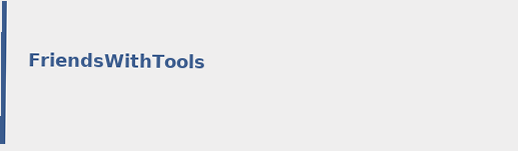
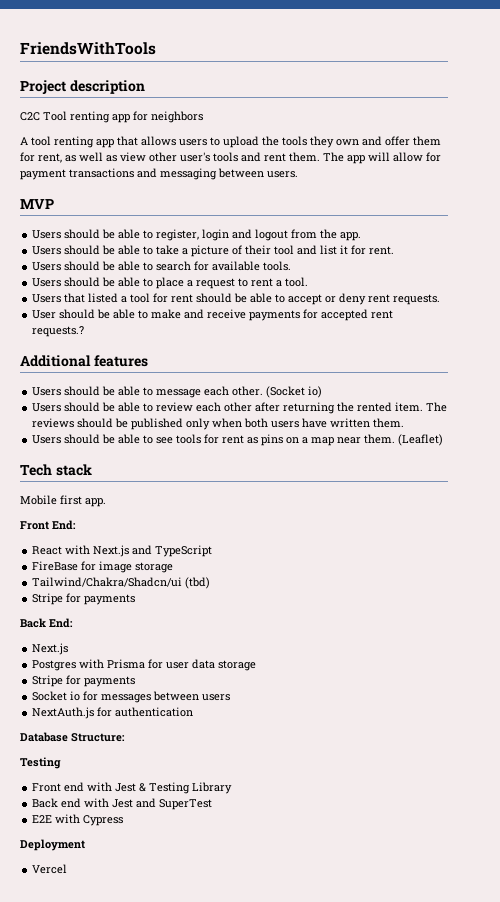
(206, 60) none -> [20,80,145,94] [20,111,203,123] [20,136,441,148] [20,152,441,164] [20,168,298,180] [20,199,54,209] [32,229,362,241] [32,245,395,257] [32,261,292,271] [32,277,309,289] [32,293,441,305] [32,309,394,321] [32,326,85,337] [20,355,148,367] [32,386,323,398] [32,402,448,414] [32,418,405,430] [32,434,444,446] [20,464,92,476] [20,495,106,507] [20,520,76,530] [32,545,213,557] [32,561,174,573] [32,577,211,589] [32,593,136,605] [20,618,73,628] [32,643,69,655] [32,659,257,671] [32,675,136,687] [32,691,231,703] [32,707,194,719] [20,732,125,742] [20,757,61,769] [32,782,233,794] [32,798,213,810] [32,814,124,826] [20,839,85,851] [32,864,68,874] // Project description // C2C Tool renting app for neighbors // A tool renting app that allows users to upload the tools they own and offer them for rent, as well as view other user's tools and rent them. The app will allow for payment transactions and messaging between users. // MVP // Users should be able to register, login and logout from the app. // Users should be able to take a picture of their tool and list it for rent. // Users should be able to search for available tools. // Users should be able to place a request to rent a tool. // Users that listed a tool for rent should be able to accept or deny rent requests. // User should be able to make and receive payments for accepted rent requests.? // Additional features // Users should be able to message each other. (Socket io) // Users should be able to review each other after returning the rented item. The reviews should be published only when both users have written them. // Users should be able to see tools for rent as pins on a map near them. (Leaflet) // Tech stack // Mobile first app. // Front End: // React with Next.js and TypeScript // FireBase for image storage // Tailwind/Chakra/Shadcn/ui (tbd) // Stripe for payments // Back End: // Next.js // Postgres with Prisma for user data storage // Stripe for payments // Socket io for messages between users // NextAuth.js for authentication // Database Structure: // Testing // Front end with Jest & Testing Library // Back end with Jest and SuperTest // E2E with Cypress // Deployment // Vercel

